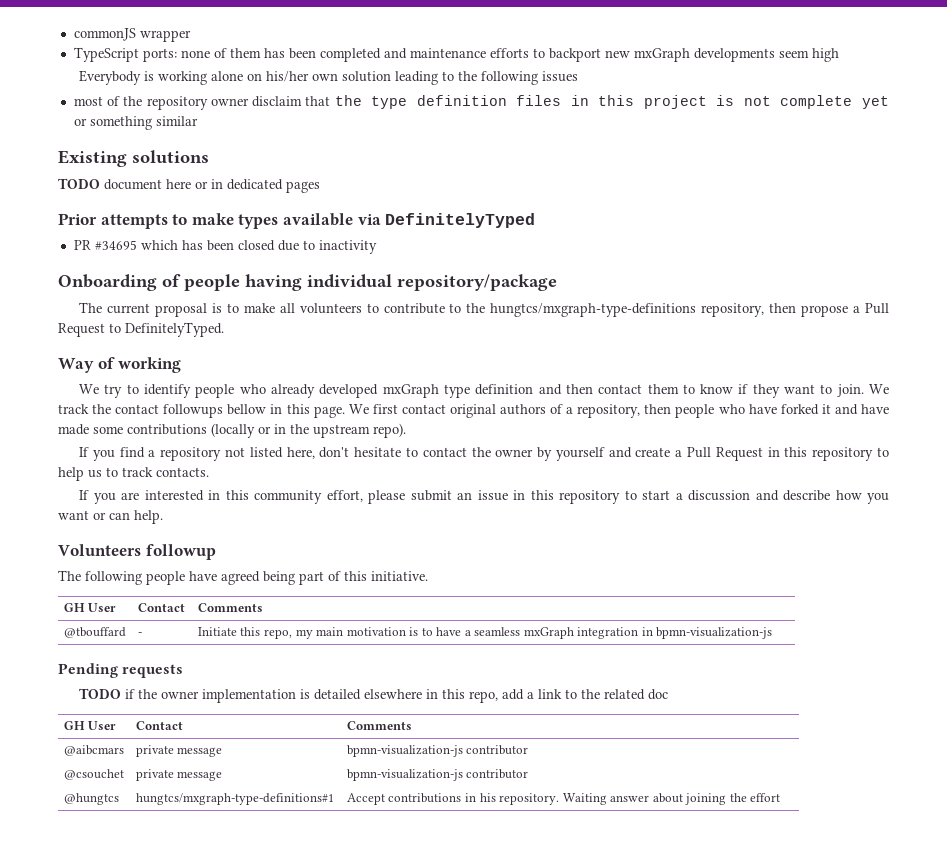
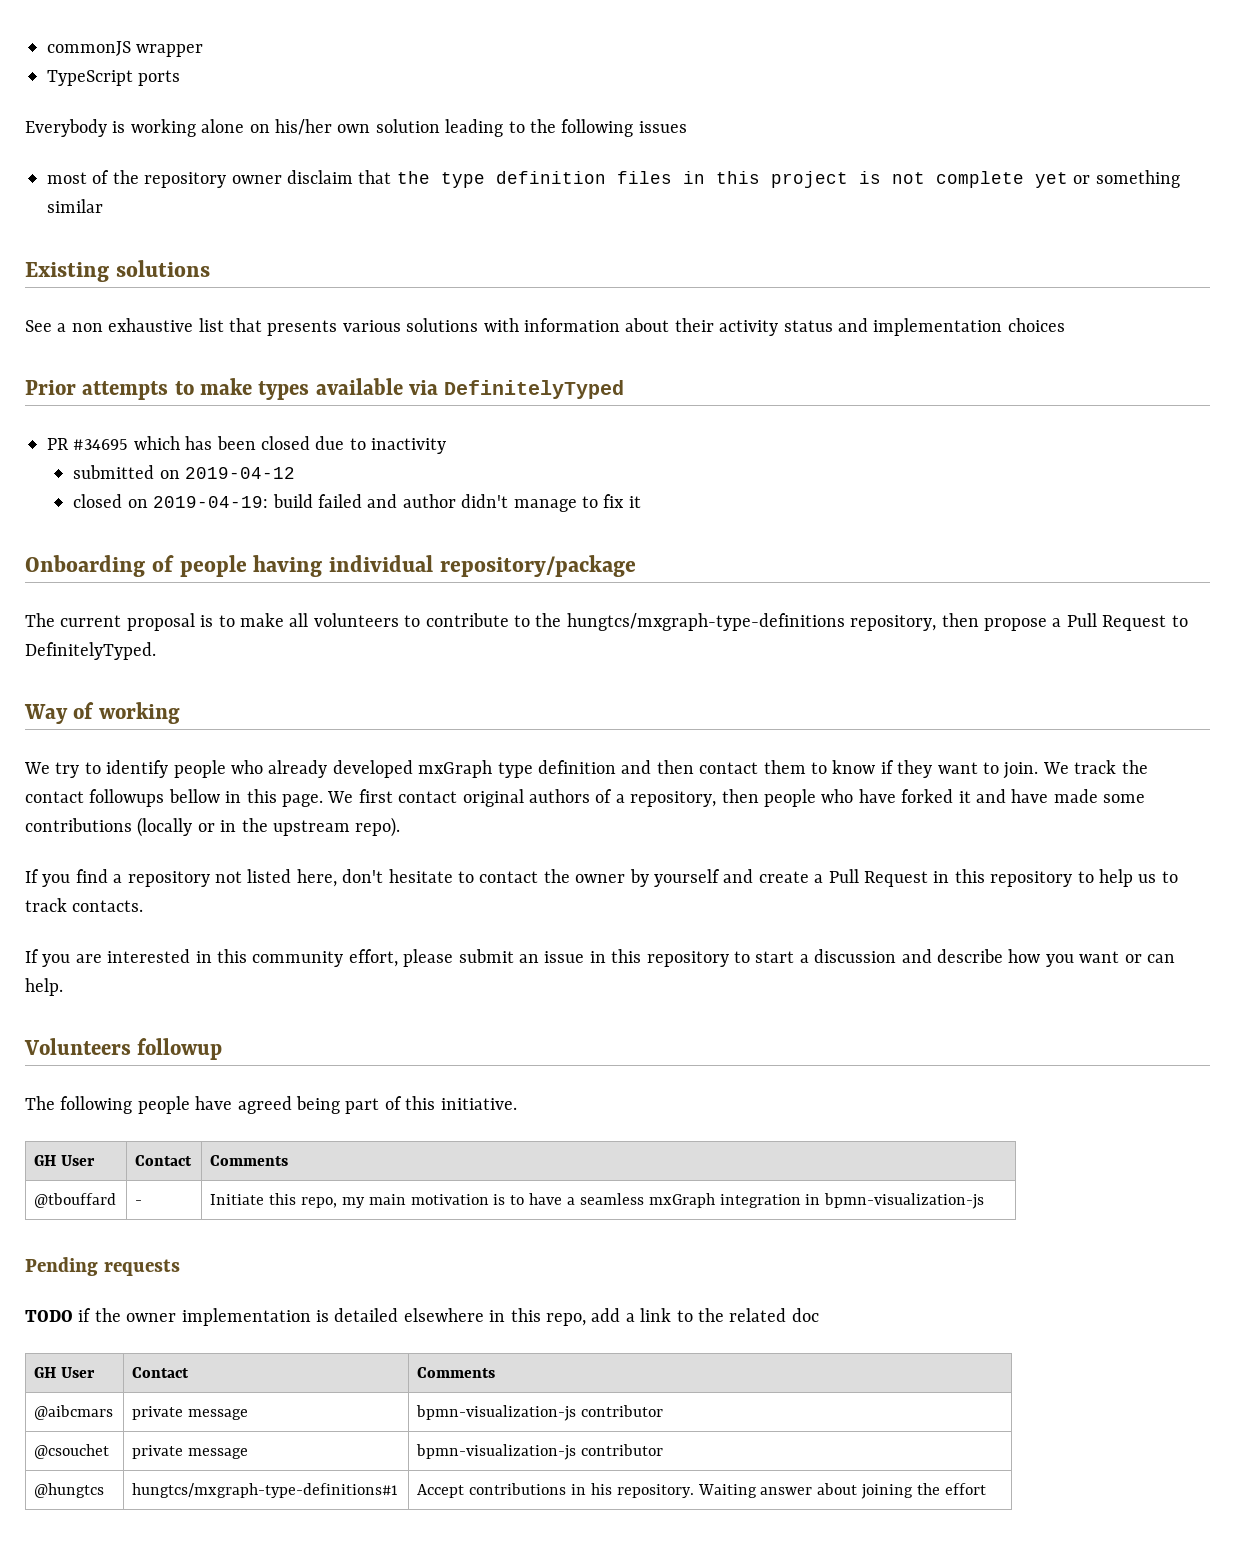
[142,48,839,62] ports: none of them has been completed and maintenance efforts to backport new mxGraph developments seem high -> [138,70,181,86] ports
[58,178,320,193] TODO document here or in dedicated pages -> [25,318,1065,336] See a non exhaustive list that presents various solutions with information about their activity status and implementation choices
(377, 247) none -> [73,465,296,479] [73,494,641,512] // submitted on 2019-04-12 // closed on 2019-04-19: build failed and author didn't manage to fix it

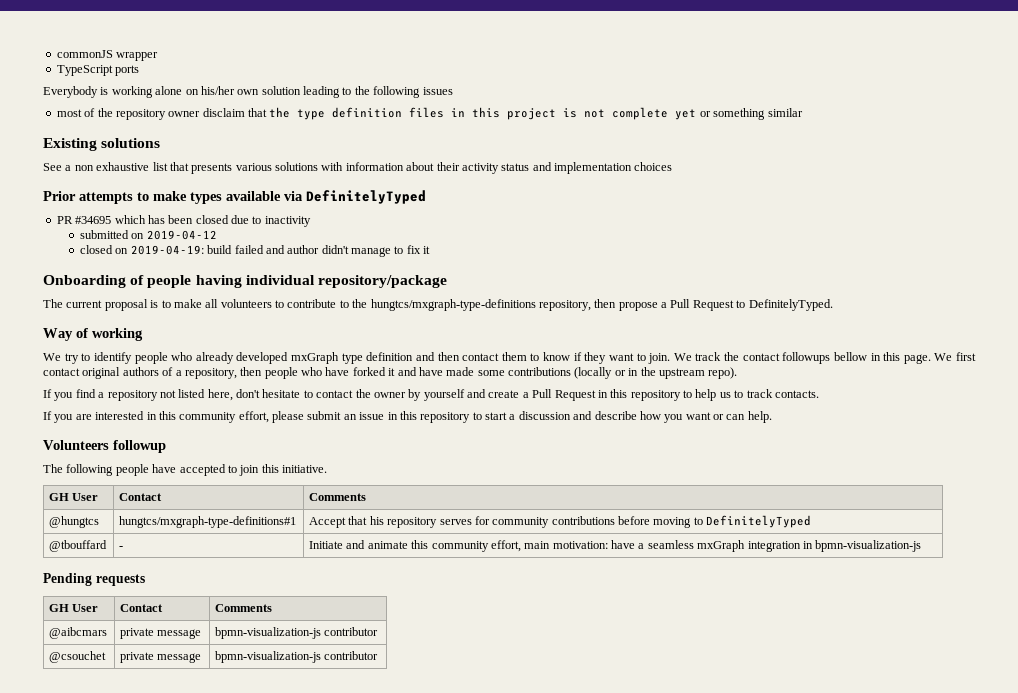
[237,1096,402,1114] agreed being part of -> [179,464,260,476] accepted to join
[34,1193,117,1208] [135,1200,143,1205] [210,1193,525,1208] @tbouffard | - | Initiate this repo, my main motivation is to -> [49,516,100,528] [119,516,297,528] [309,515,812,528] [49,540,108,552] [119,546,124,549] [309,540,608,552] @hungtcs | hungtcs/mxgraph-type-definitions#1 | Accept that his repository serves for community contributions before moving to DefinitelyTyped // @tbouffard | - | Initiate and animate this community effort, main motivation:
[25,1308,819,1326] // TODO if the owner implementation is detailed elsewhere in this repo, add a link to the related doc -> (145, 580) none
[34,1483,105,1498] [132,1483,399,1498] [417,1483,986,1499] // @hungtcs | hungtcs/mxgraph-type-definitions#1 | Accept contributions in his repository. Waiting answer about joining the effort -> (379, 655) none

